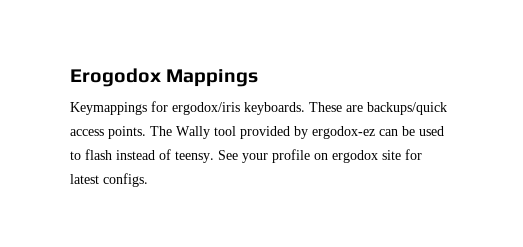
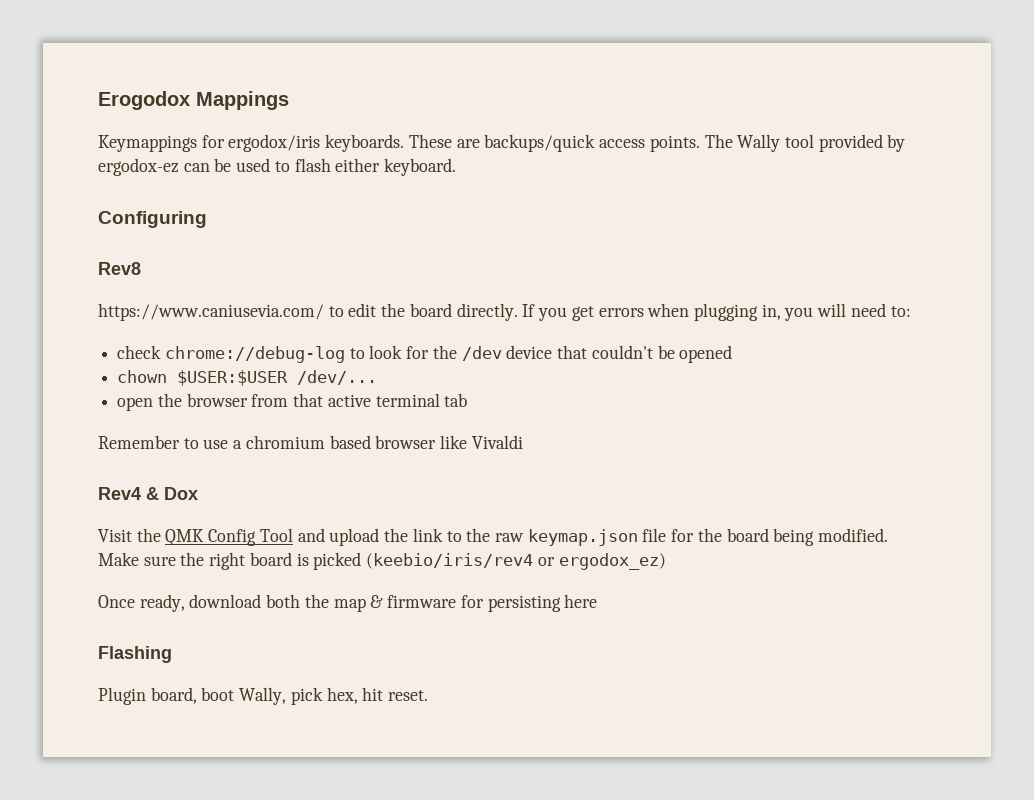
[116,149,422,163] [70,173,148,187] instead of teensy. See your profile on ergodox site for latest configs. -> [335,158,457,176] [98,211,207,228] [98,262,141,275] [98,303,911,321] [117,345,733,363] [117,370,378,386] [117,393,468,411] [98,435,523,449] [98,487,198,500] [98,528,889,546] [98,552,666,570] [98,594,598,612] [98,646,172,663] [98,687,429,705] either keyboard. // Configuring // Rev8 // https://www.caniusevia.com/ to edit the board directly. If you get errors when plugging in, you will need to: // check chrome://debug-log to look for the /dev device that couldn't be opened // chown $USER:$USER /dev/... // open the browser from that active terminal tab // Remember to use a chromium based browser like Vivaldi // Rev4 & Dox // Visit the QMK Config Tool and upload the link to the raw keymap.json file for the board being modified. Make sure the right board is picked (keebio/iris/rev4 or ergodox_ez) // Once ready, download both the map & firmware for persisting here // Flashing // Plugin board, boot Wally, pick hex, hit reset.

